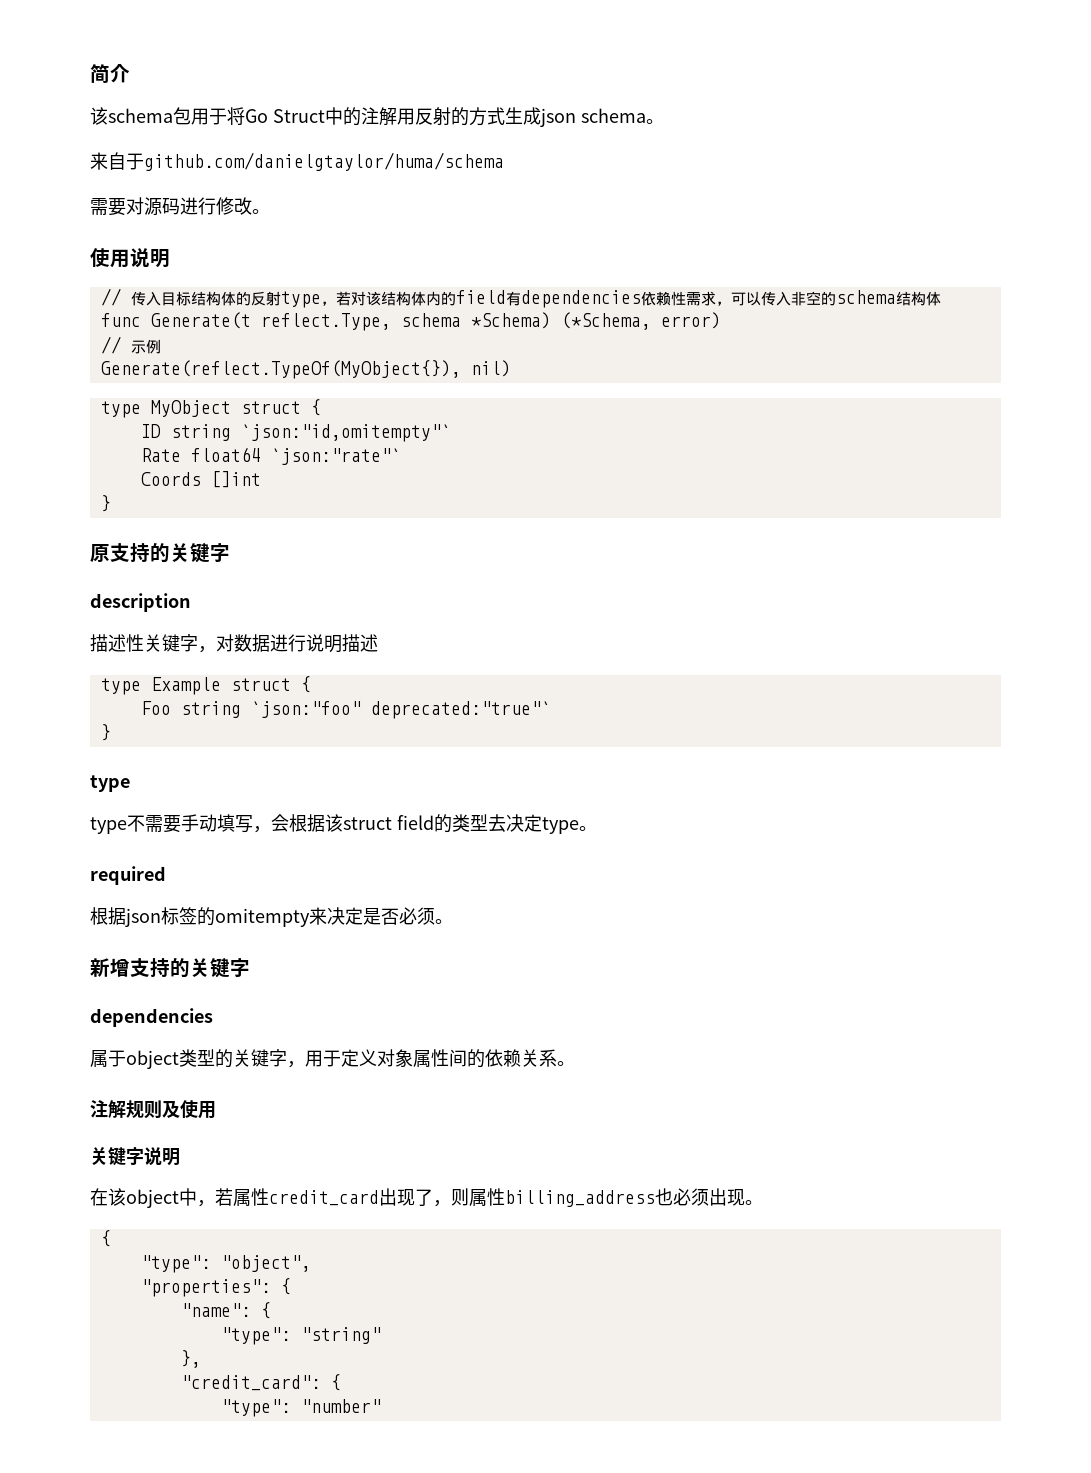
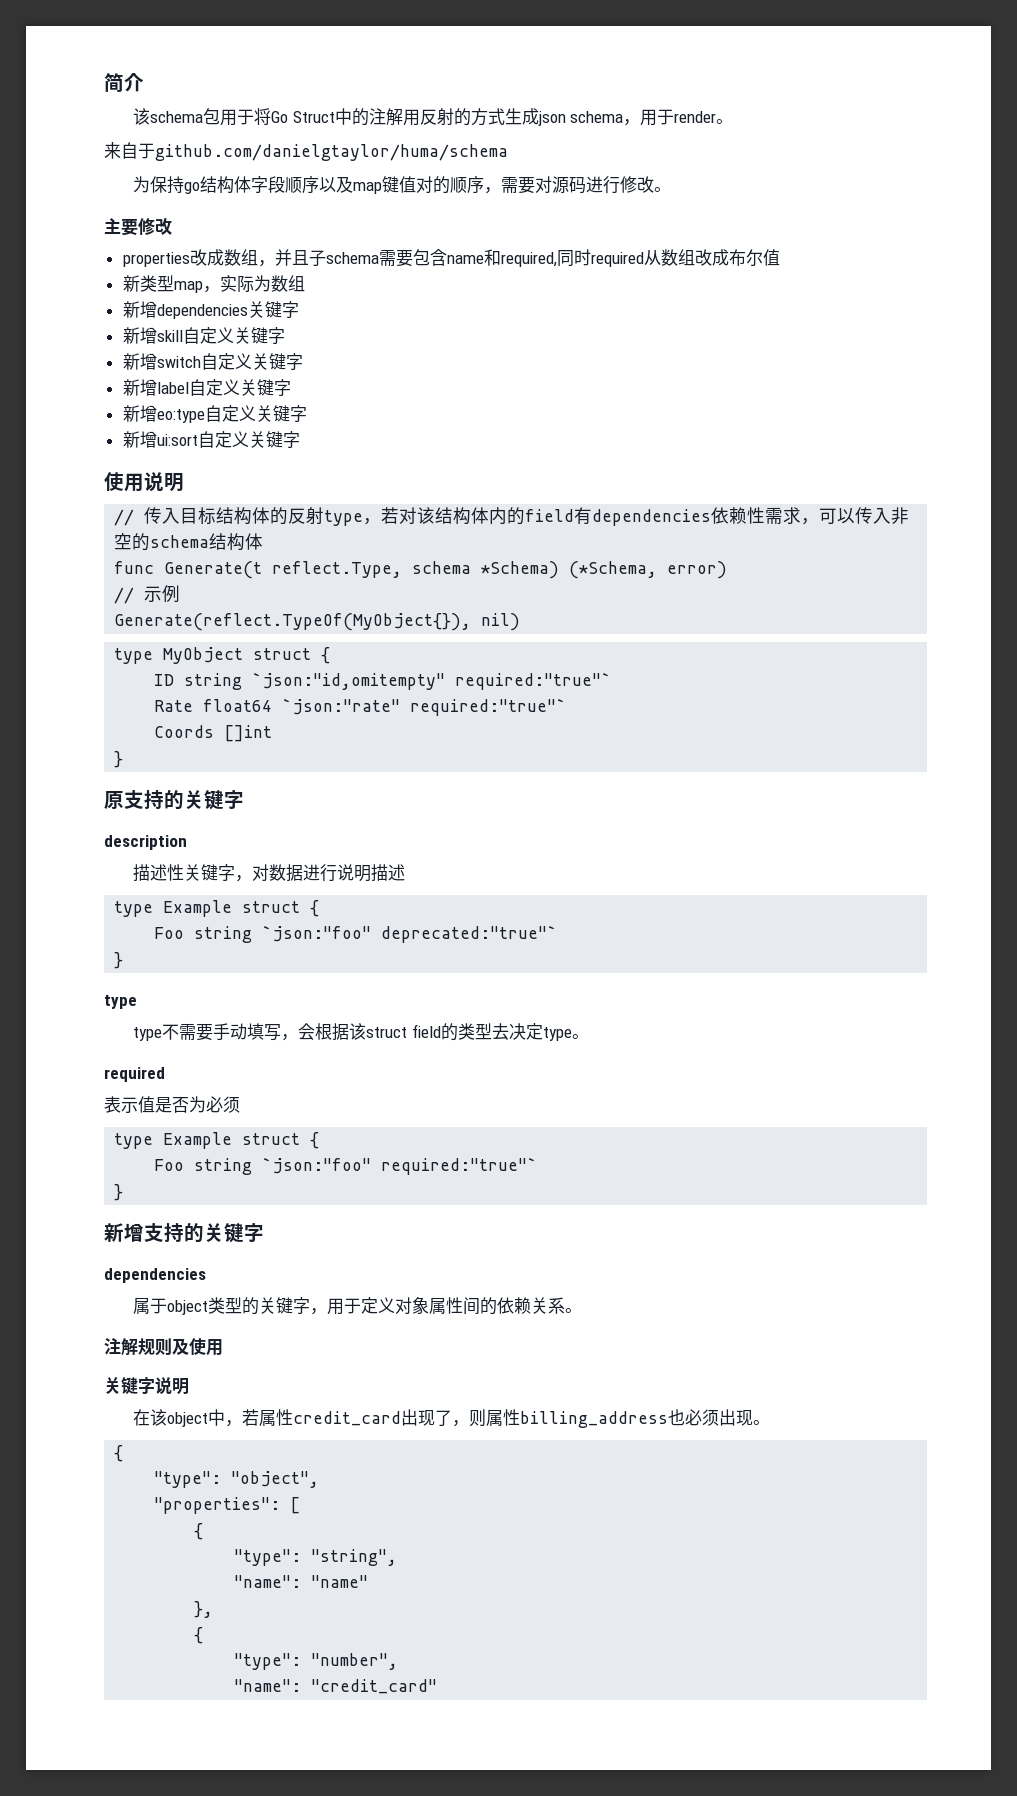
(646, 115) none -> [623,109,717,126] ，用于render
(504, 161) none -> [132,176,501,194] 为保持go结构体字段顺序以及map键值对的顺序，
(270, 211) none -> [104,217,172,236] [122,249,780,267] [122,275,305,293] [122,301,299,319] [122,327,285,344] [122,353,303,370] [122,379,291,396] [122,405,307,423] [122,431,300,448] // 主要修改 // properties改成数组，并且子schema需要包含name和required,同时required从数组改成布尔值 // 新类型map，实际为数组 // 新增dependencies关键字 // 新增skill自定义关键字 // 新增switch自定义关键字 // 新增label自定义关键字 // 新增eo:type自定义关键字 // 新增ui:sort自定义关键字
[240,424,451,442] `json:"id,omitempty"` -> [252,673,612,690] `json:"id,omitempty" required:"true"`
[270,448,401,465] `json:"rate"` -> [282,699,567,716] `json:"rate" required:"true"`
[90,907,453,927] 根据json标签的omitempty来决定是否必须。 -> [104,1096,240,1113] [114,1132,320,1149] [154,1158,538,1175] [114,1184,124,1201] 表示值是否为必须 // type Example struct { // Foo string `json:"foo" required:"true"` // }
[280,1278,291,1295] [180,1302,271,1319] [220,1327,381,1345] { // "name": { // "type": "string" -> [290,1497,301,1514] [194,1523,204,1540] [234,1549,398,1566] [234,1575,369,1588] [ // { // "type": "string", // "name": "name"
[180,1374,341,1391] [220,1399,381,1417] "credit_card": { // "type": "number" -> [194,1627,204,1644] [234,1653,399,1670] [234,1679,438,1694] { // "type": "number", // "name": "credit_card"

